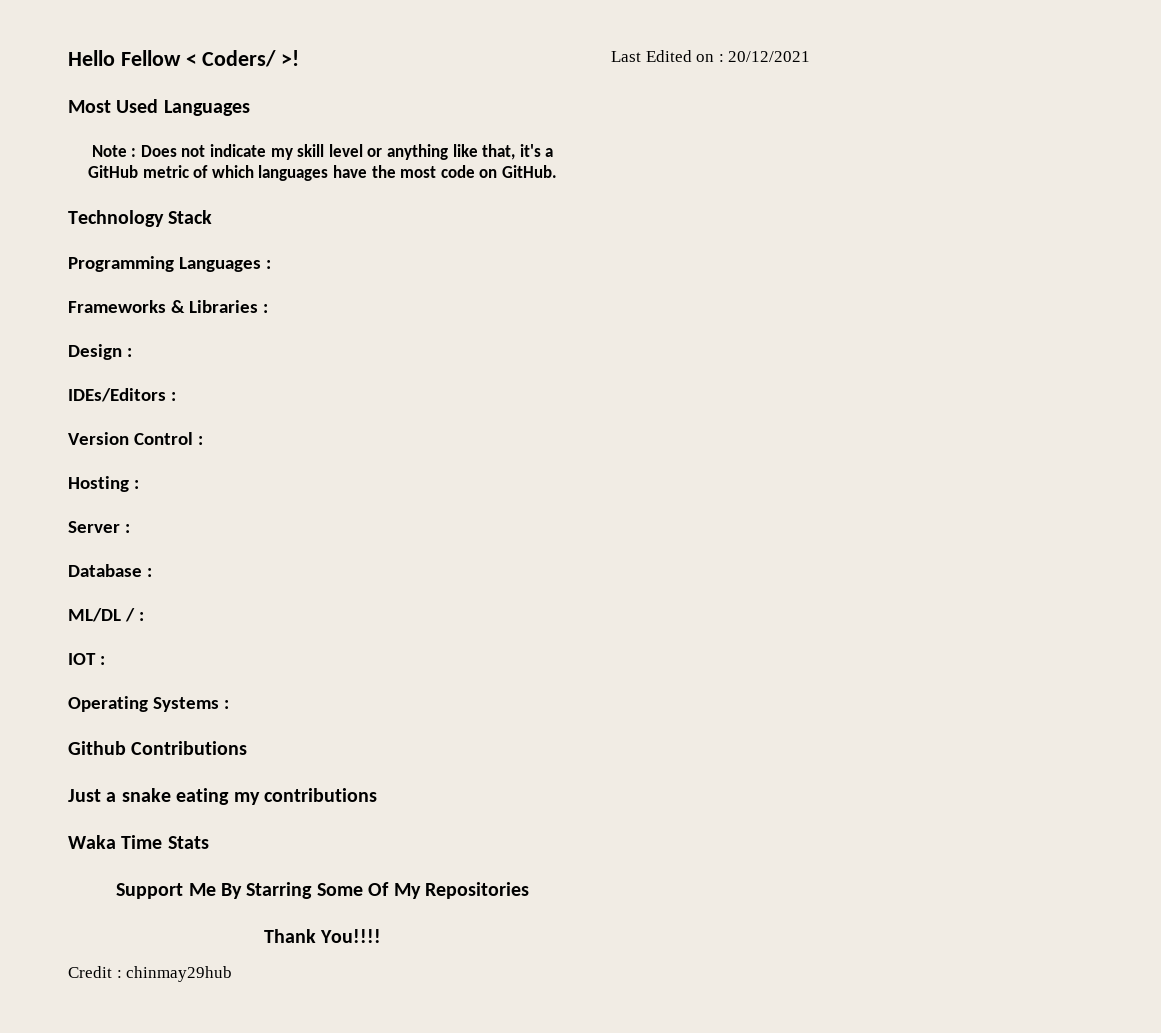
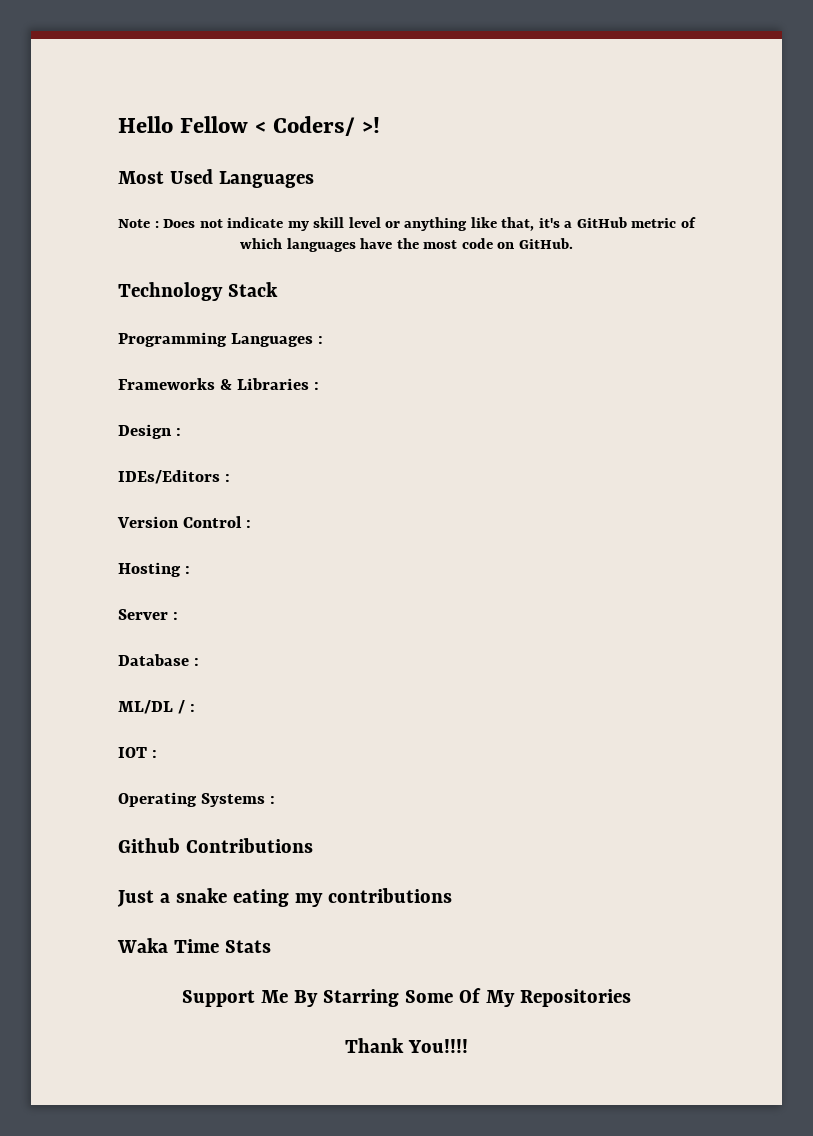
[68,966,233,982] [611,50,811,62] // Credit : chinmay29hub // Last Edited on : 20/12/2021 -> (468, 1046) none

